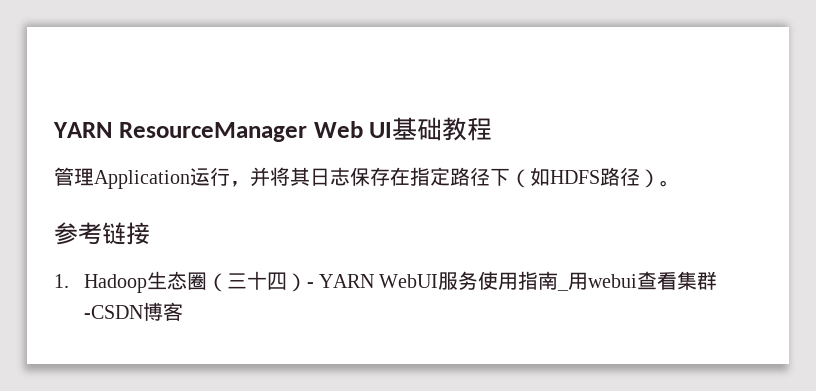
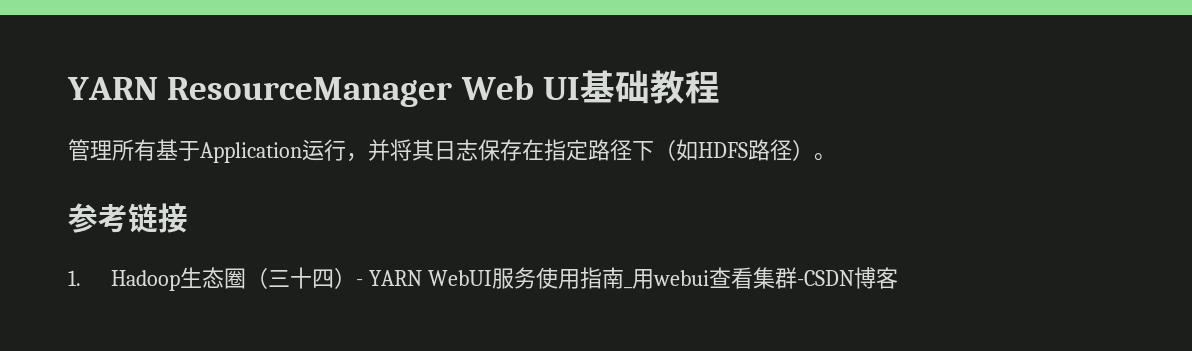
(94, 177) none -> [112,139,200,161] 所有基于

